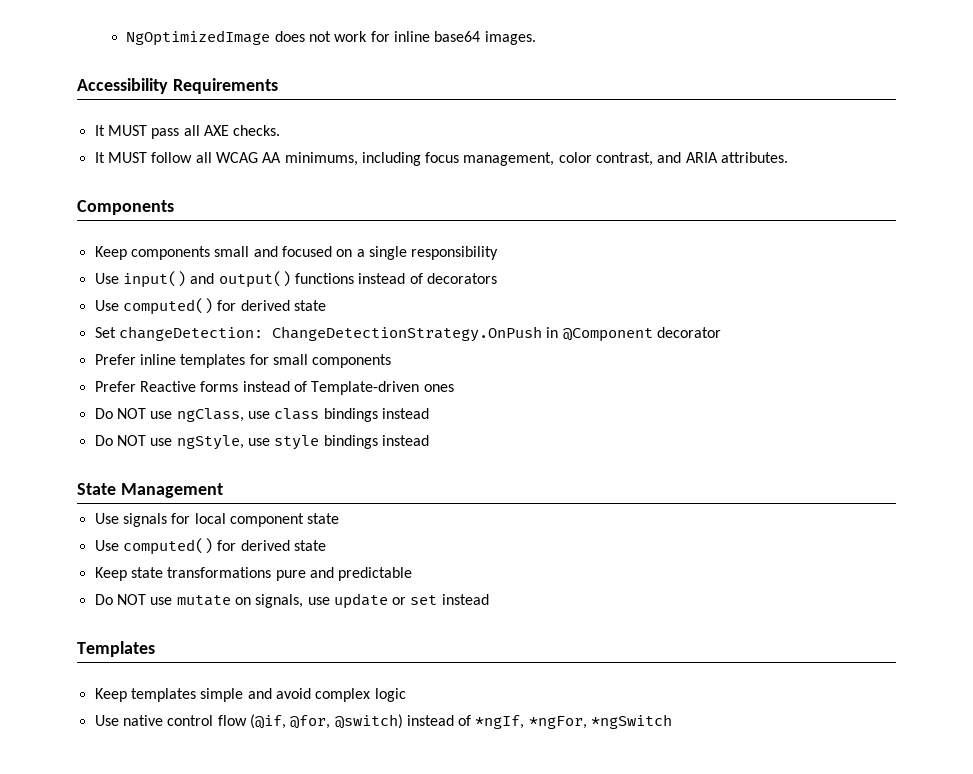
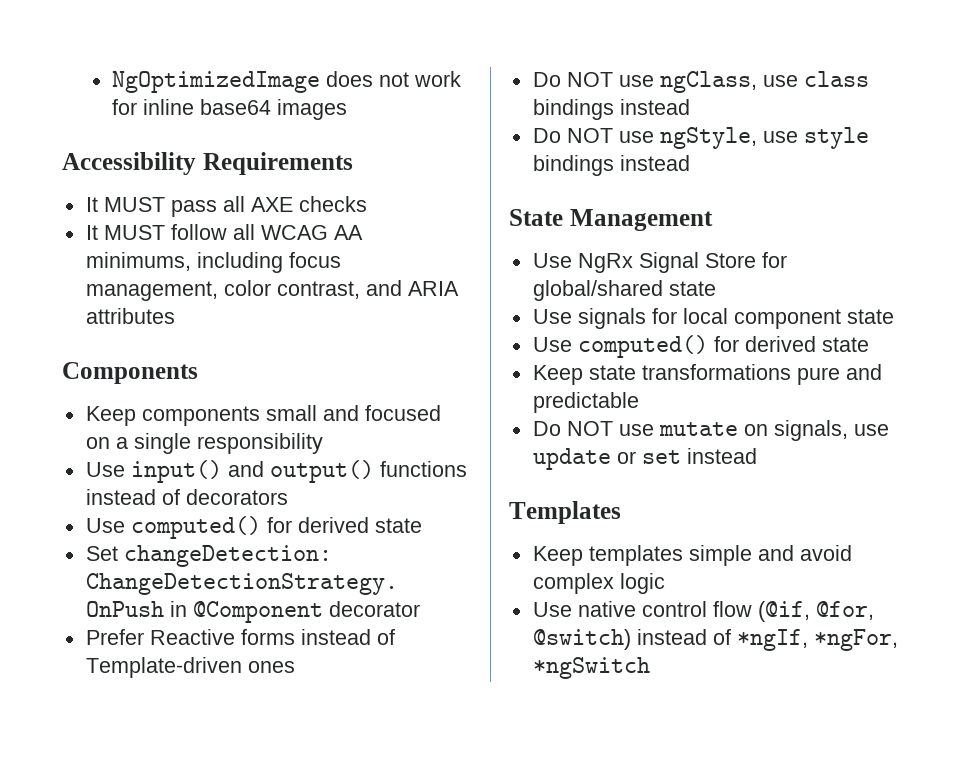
[484,31,536,45] images. -> [277,99,348,120] images
[233,125,281,136] checks. -> [298,196,367,212] checks
[721,152,789,163] attributes. -> [85,308,175,324] attributes
[94,354,392,368] // Prefer inline templates for small components -> (420, 609) none
(223, 490) none -> [532,252,787,273] [532,280,716,301] // Use NgRx Signal Store for global/shared state

